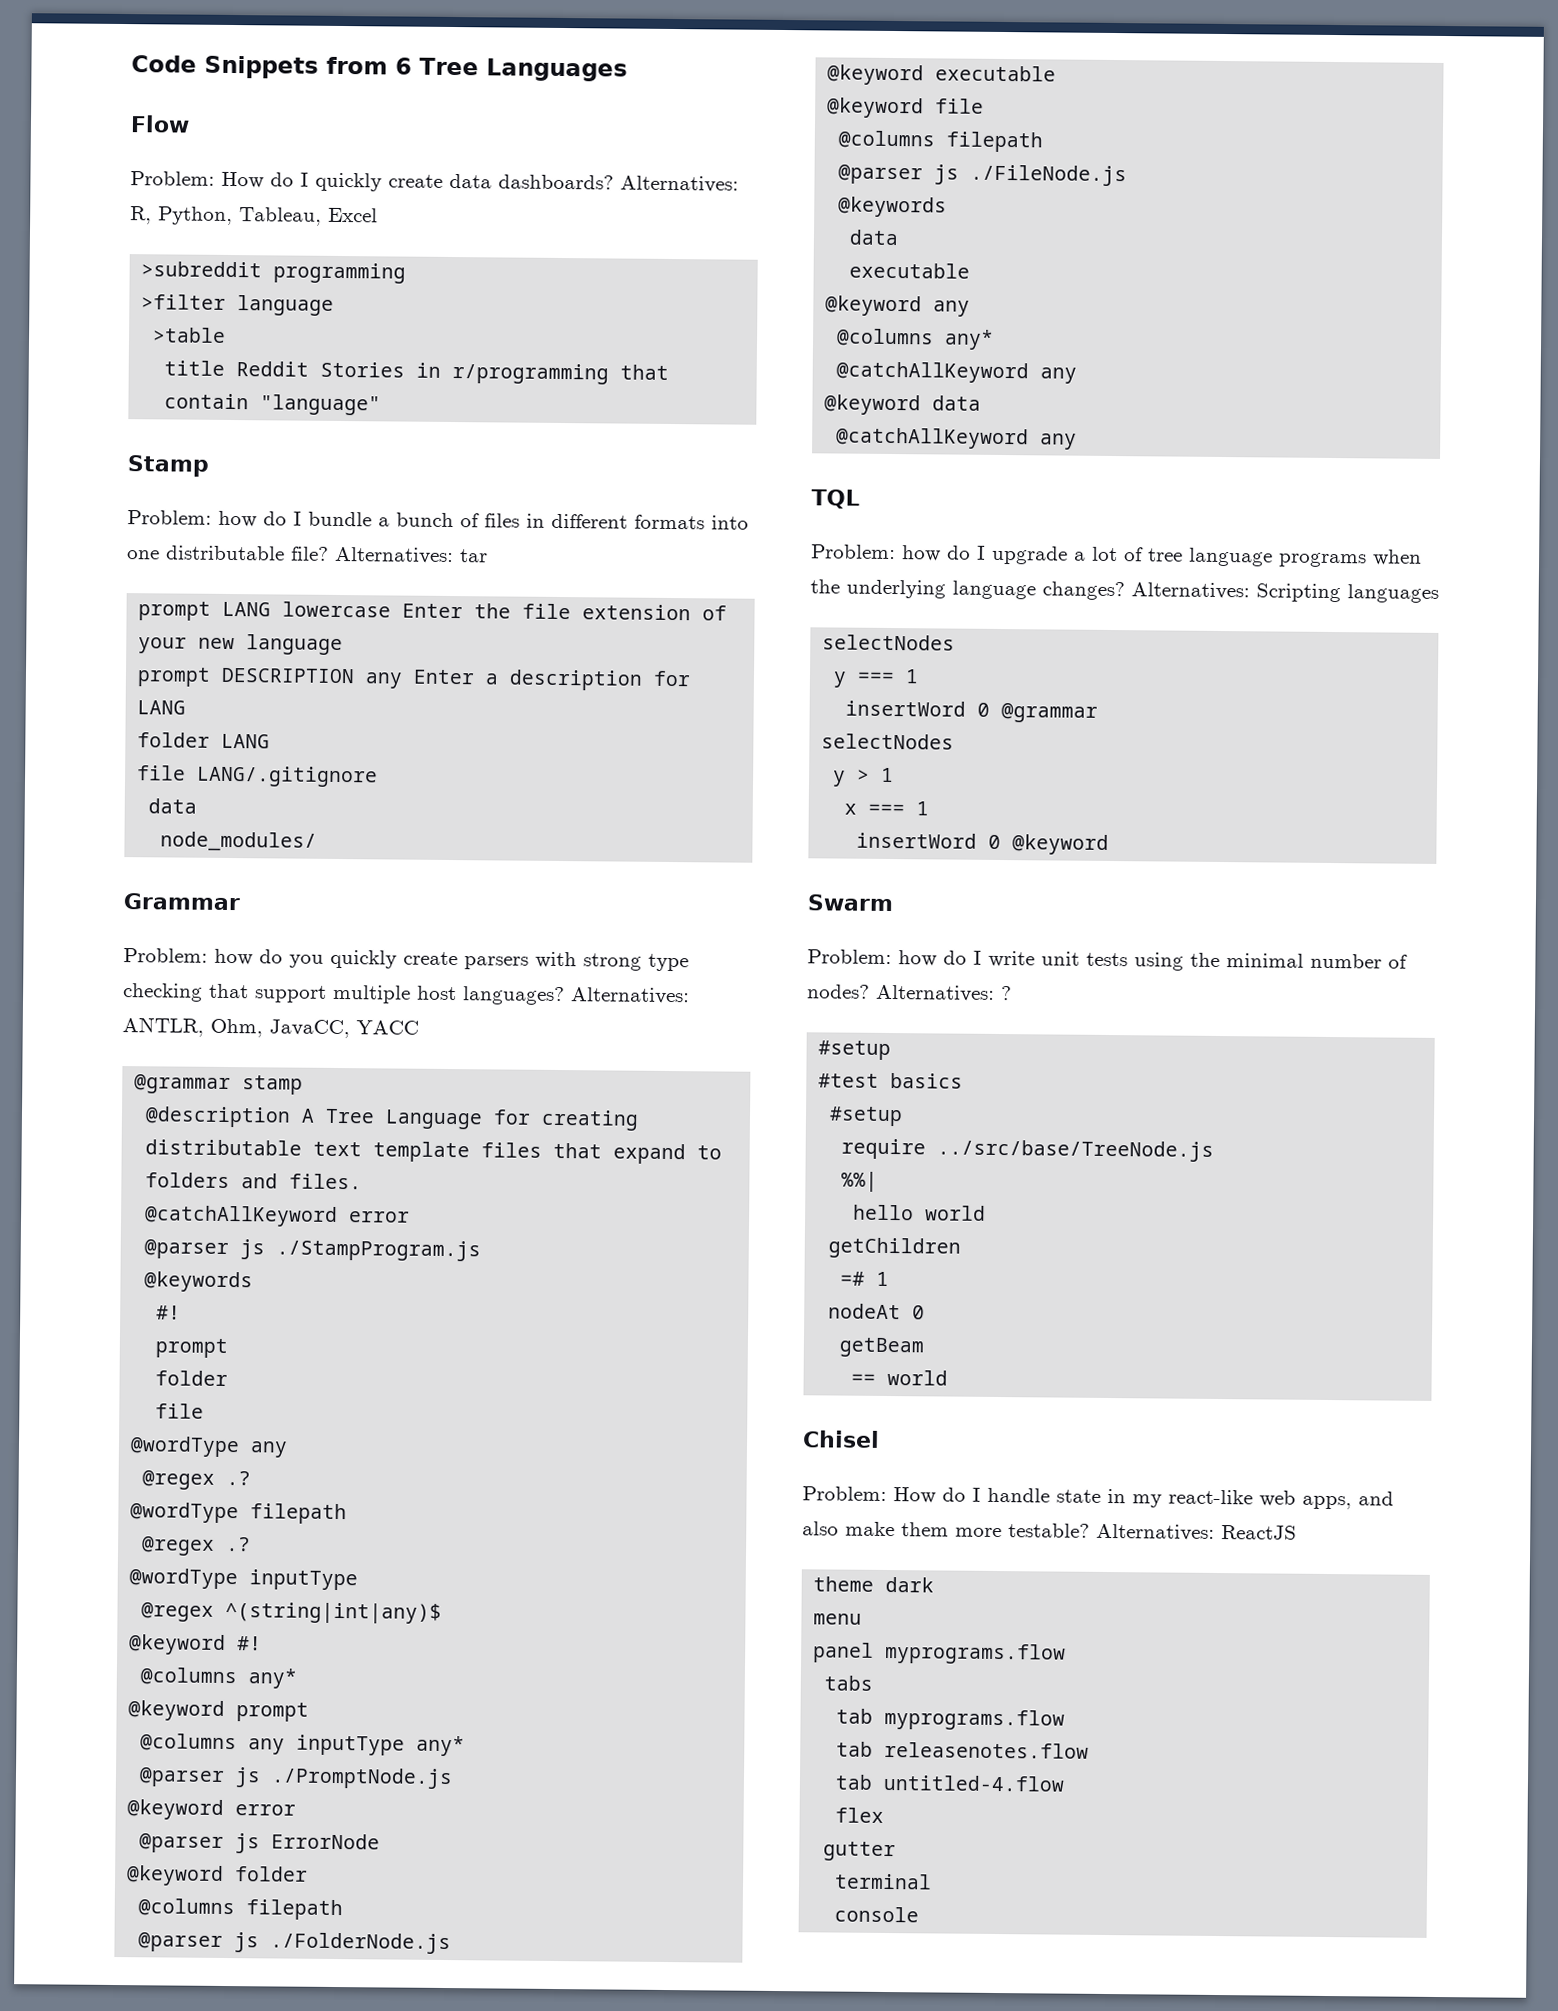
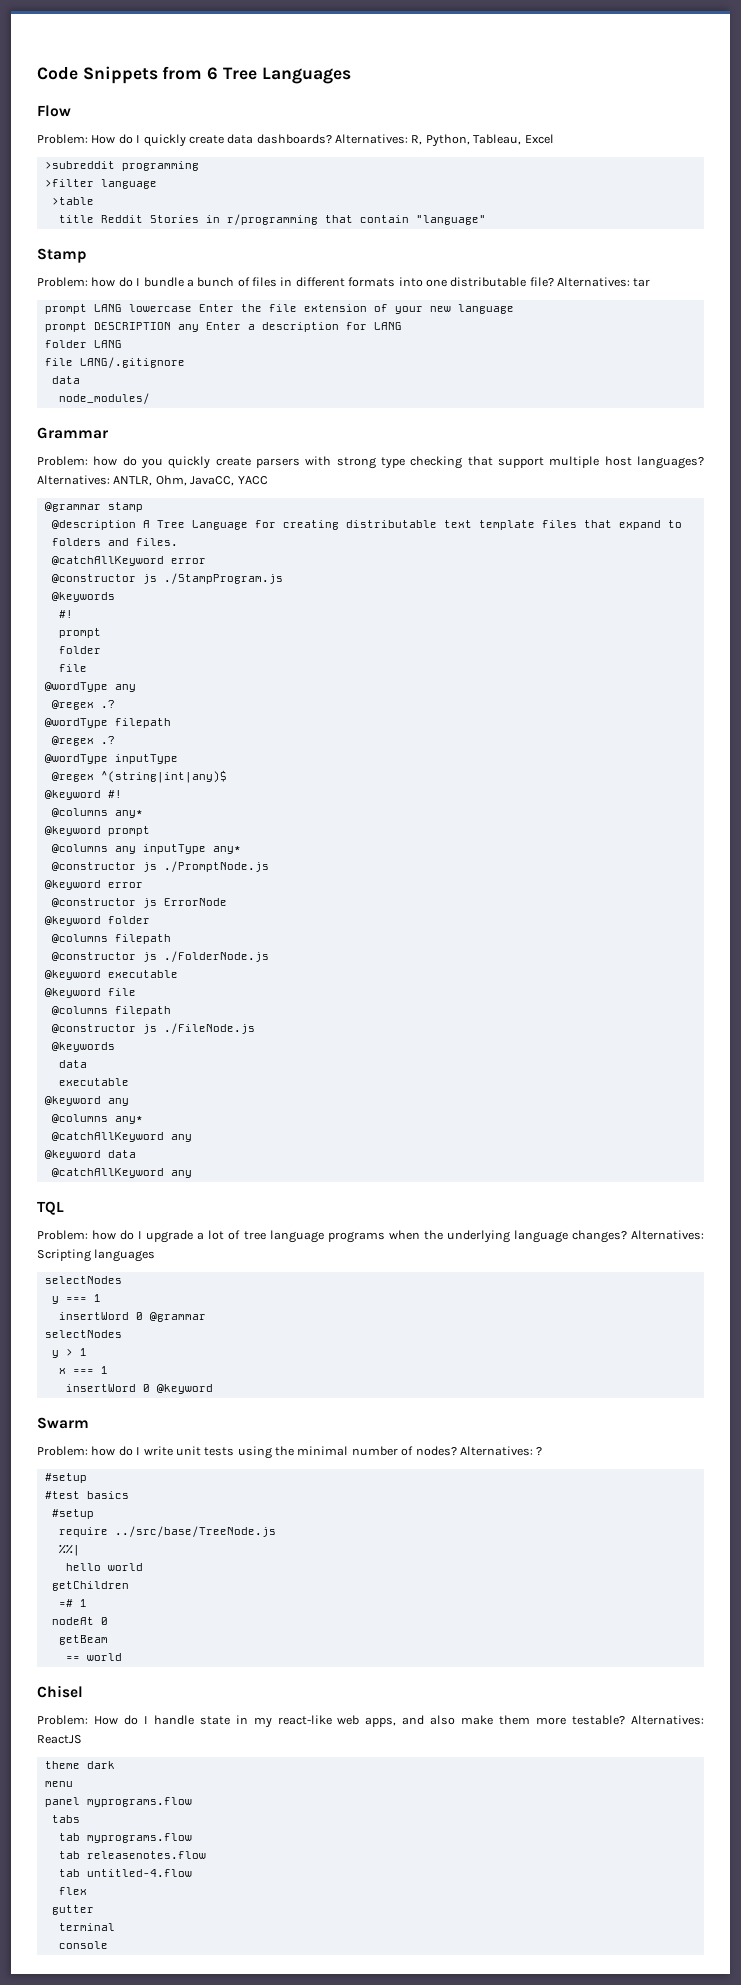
[144,1239,230,1260] @parser -> [51,574,136,583] @constructor
[139,1767,226,1788] @parser -> [51,862,136,871] @constructor
[139,1833,225,1854] @parser -> [51,898,136,907] @constructor
[138,1932,224,1952] @parser -> [51,952,136,961] @constructor
[838,164,924,185] @parser -> [51,1024,136,1033] @constructor

